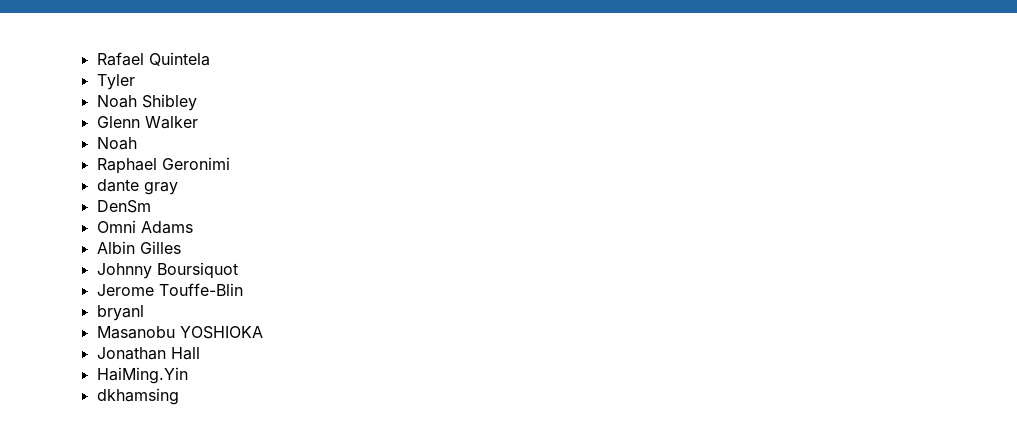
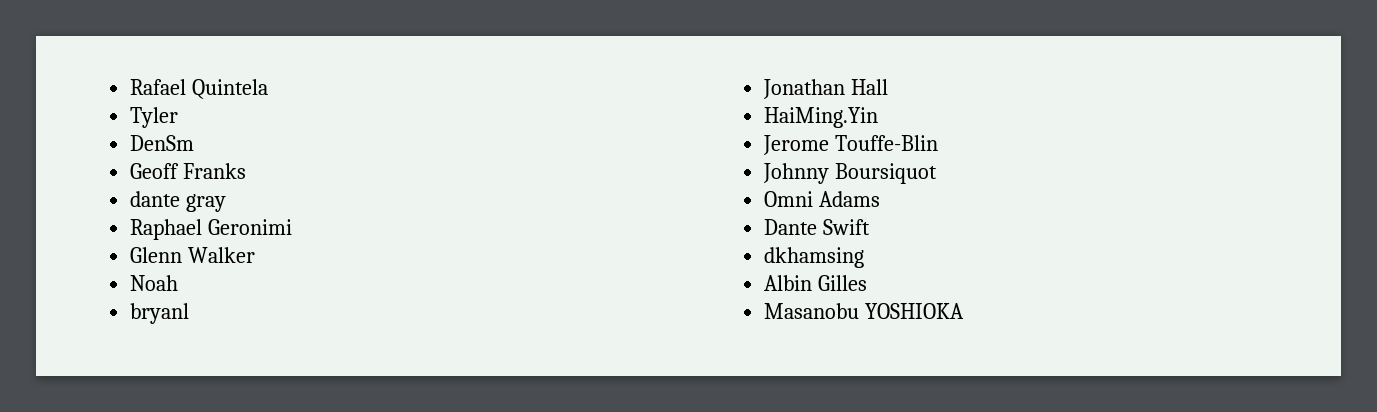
[96,94,197,111] [96,116,198,129] [96,137,137,150] [96,157,230,174] [96,179,178,195] [96,200,151,213] [96,220,193,234] [96,241,181,254] [96,262,238,279] [96,283,243,296] Noah Shibley // Glenn Walker // Noah // Raphael Geronimi // dante gray // DenSm // Omni Adams // Albin Gilles // Johnny Boursiquot // Jerome Touffe-Blin -> [130,135,195,151] [130,163,247,179] [130,191,227,212] [130,219,293,240] [130,247,256,263] [130,275,179,291] DenSm // Geoff Franks // dante gray // Raphael Geronimi // Glenn Walker // Noah
[96,326,263,339] // Masanobu YOSHIOKA -> (190, 313) none
[96,388,179,405] dkhamsing -> [763,135,939,155] [763,163,938,184] [764,191,881,207] [764,219,871,235] [764,247,865,268] [764,275,868,291] [764,303,965,319] Jerome Touffe-Blin // Johnny Boursiquot // Omni Adams // Dante Swift // dkhamsing // Albin Gilles // Masanobu YOSHIOKA

